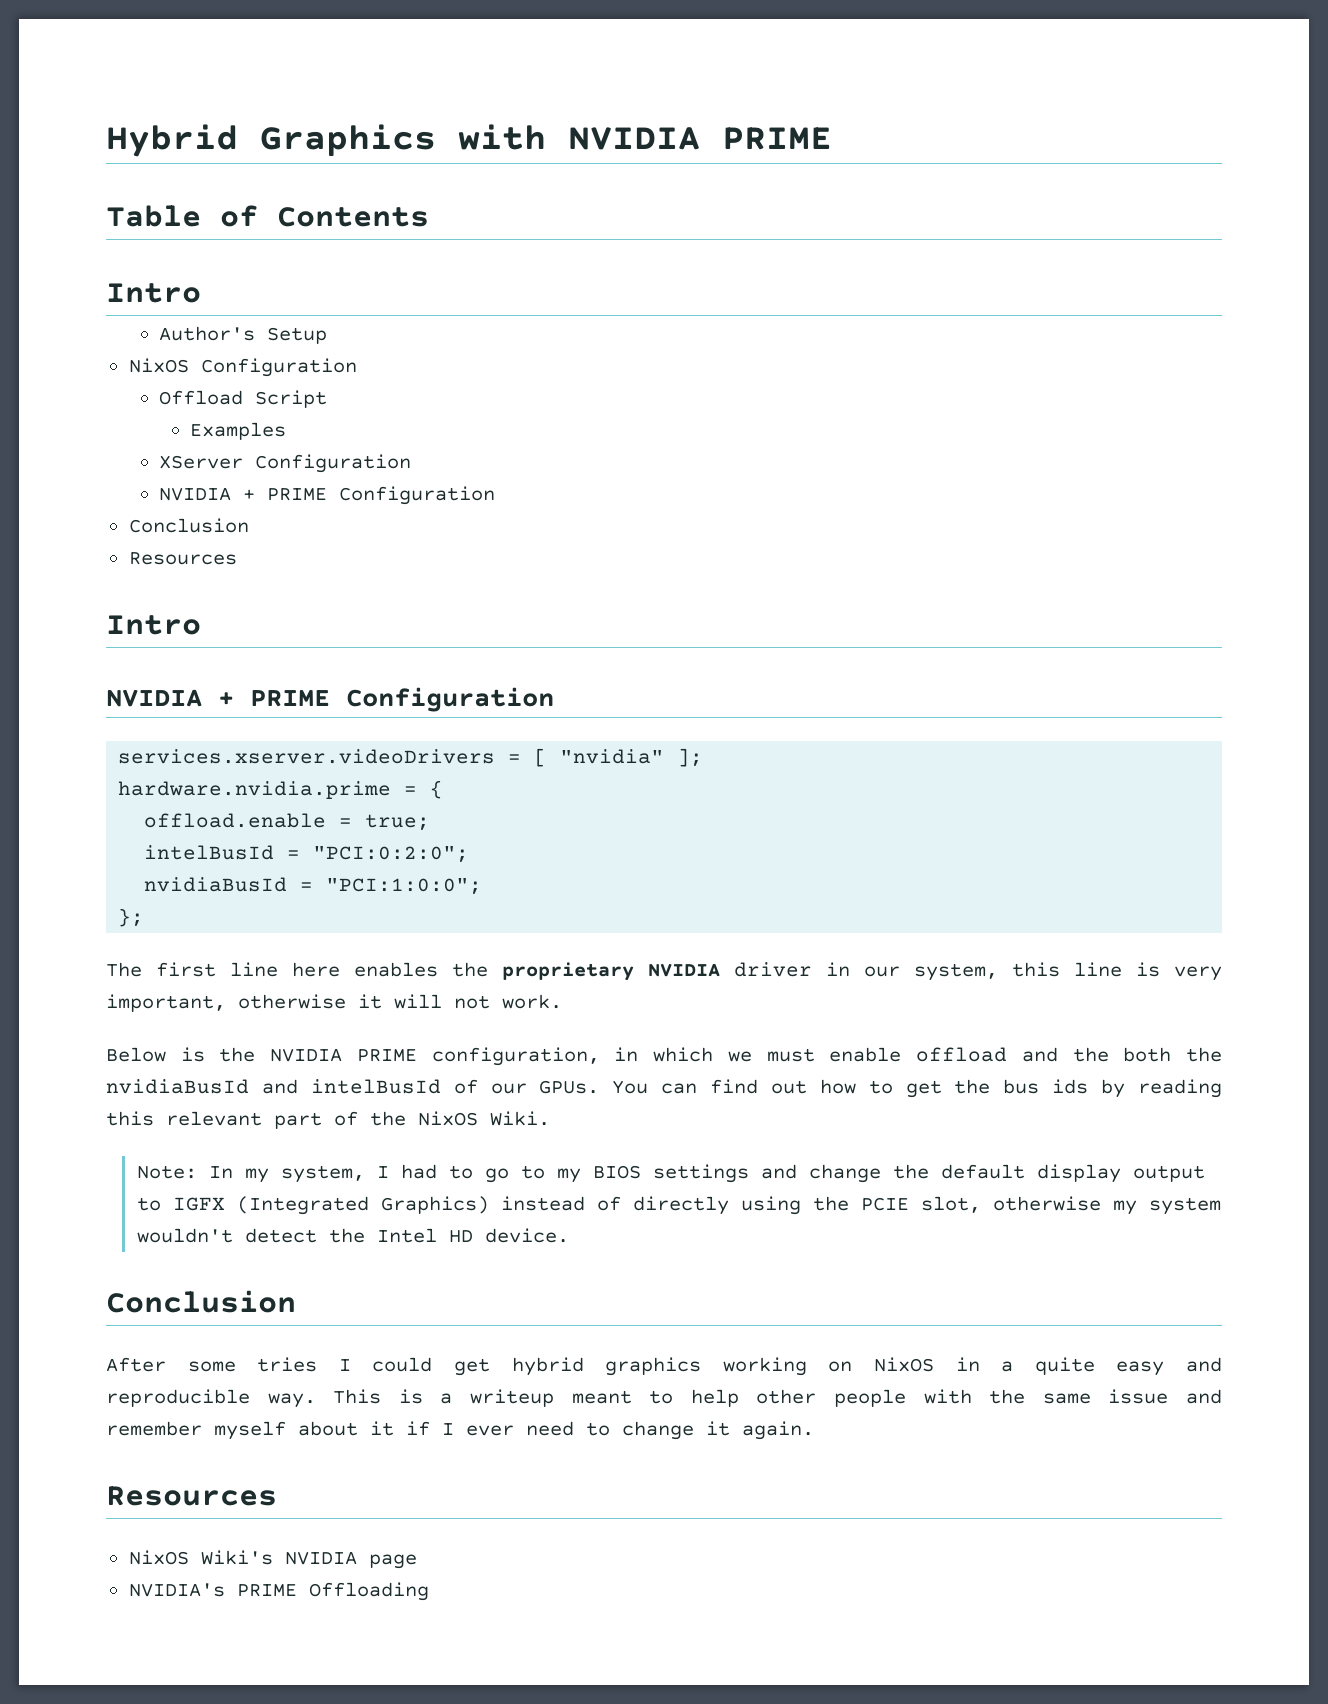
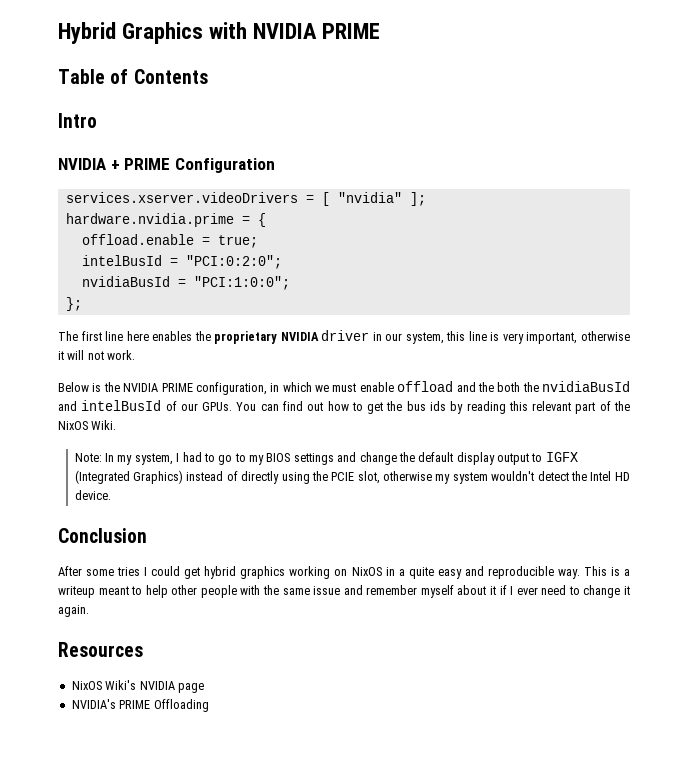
[159,326,328,344] [128,358,357,377] [159,390,328,408] [189,422,286,440] [159,454,412,473] [159,486,496,505] [128,518,249,533] [128,552,237,565] [106,615,201,635] // Author's Setup // NixOS Configuration // Offload Script // Examples // XServer Configuration // NVIDIA + PRIME Configuration // Conclusion // Resources // Intro -> (97, 120) none

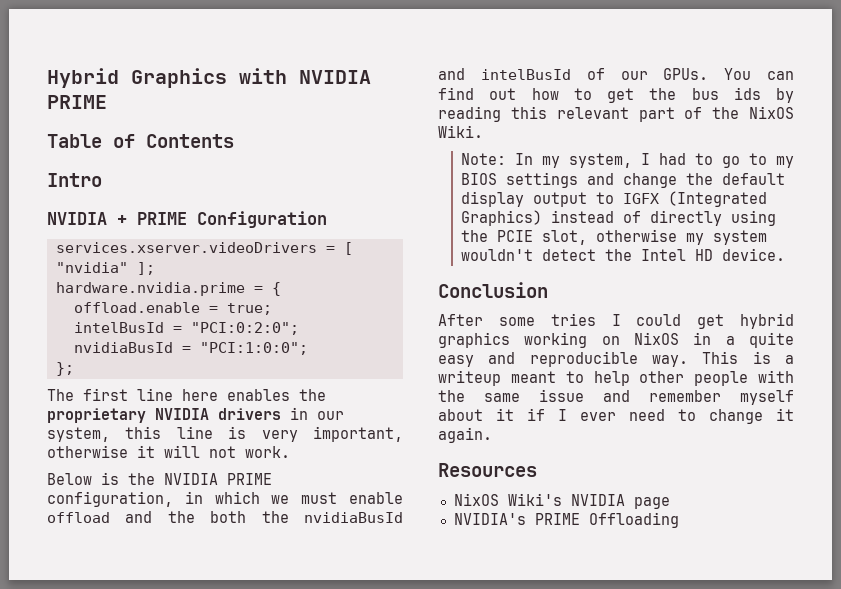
[321,330,370,341] driver -> [218,408,281,420] drivers

